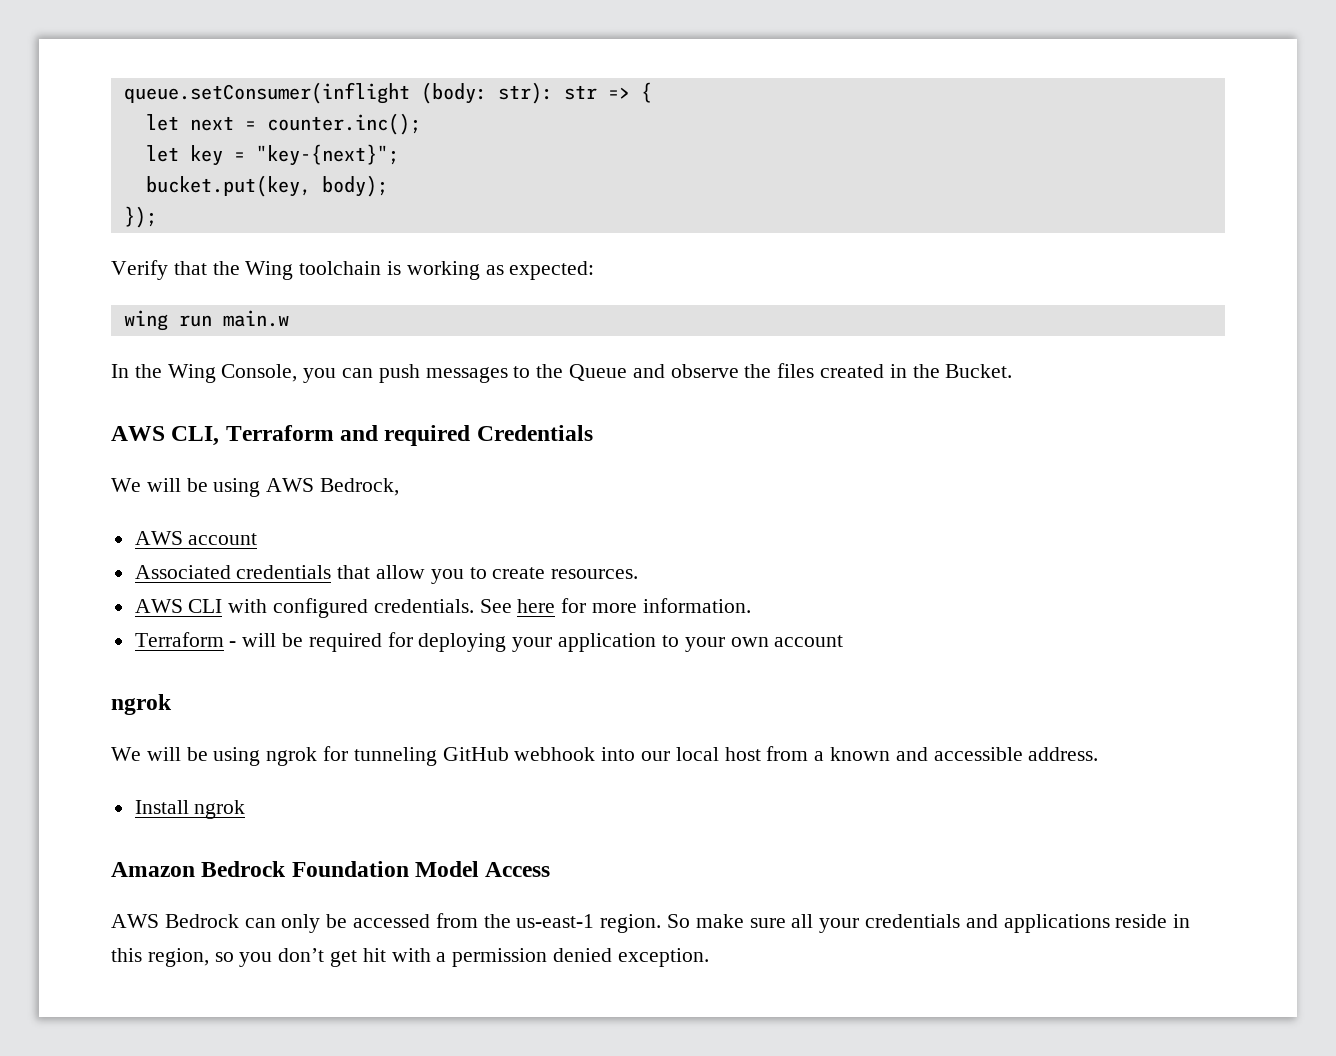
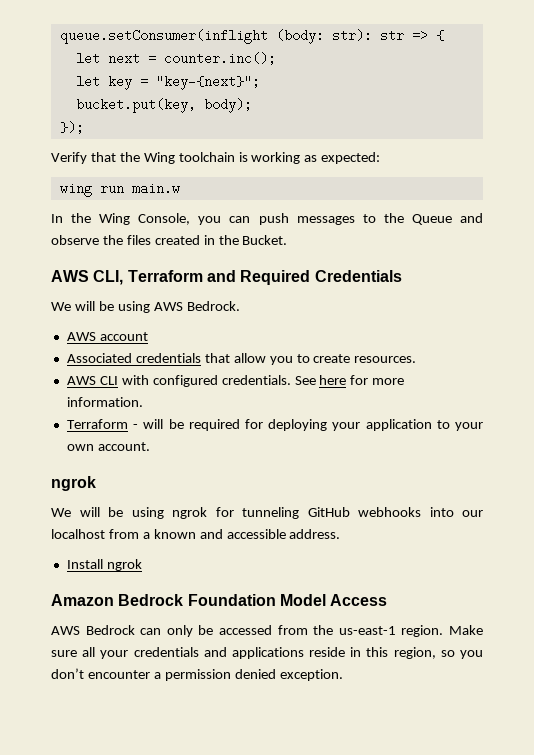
[384,425,471,446] required -> [240,270,311,285] Required
[320,478,400,496] Bedrock, -> [186,301,240,311] Bedrock.
[774,635,844,647] account -> [97,442,150,451] account.
[514,747,596,761] webhook -> [358,507,421,517] webhooks
[675,747,761,761] local host -> [51,529,105,539] localhost
[667,914,744,928] So make -> [449,625,484,635] Make
[330,948,431,967] get hit with -> [87,670,150,679] encounter

